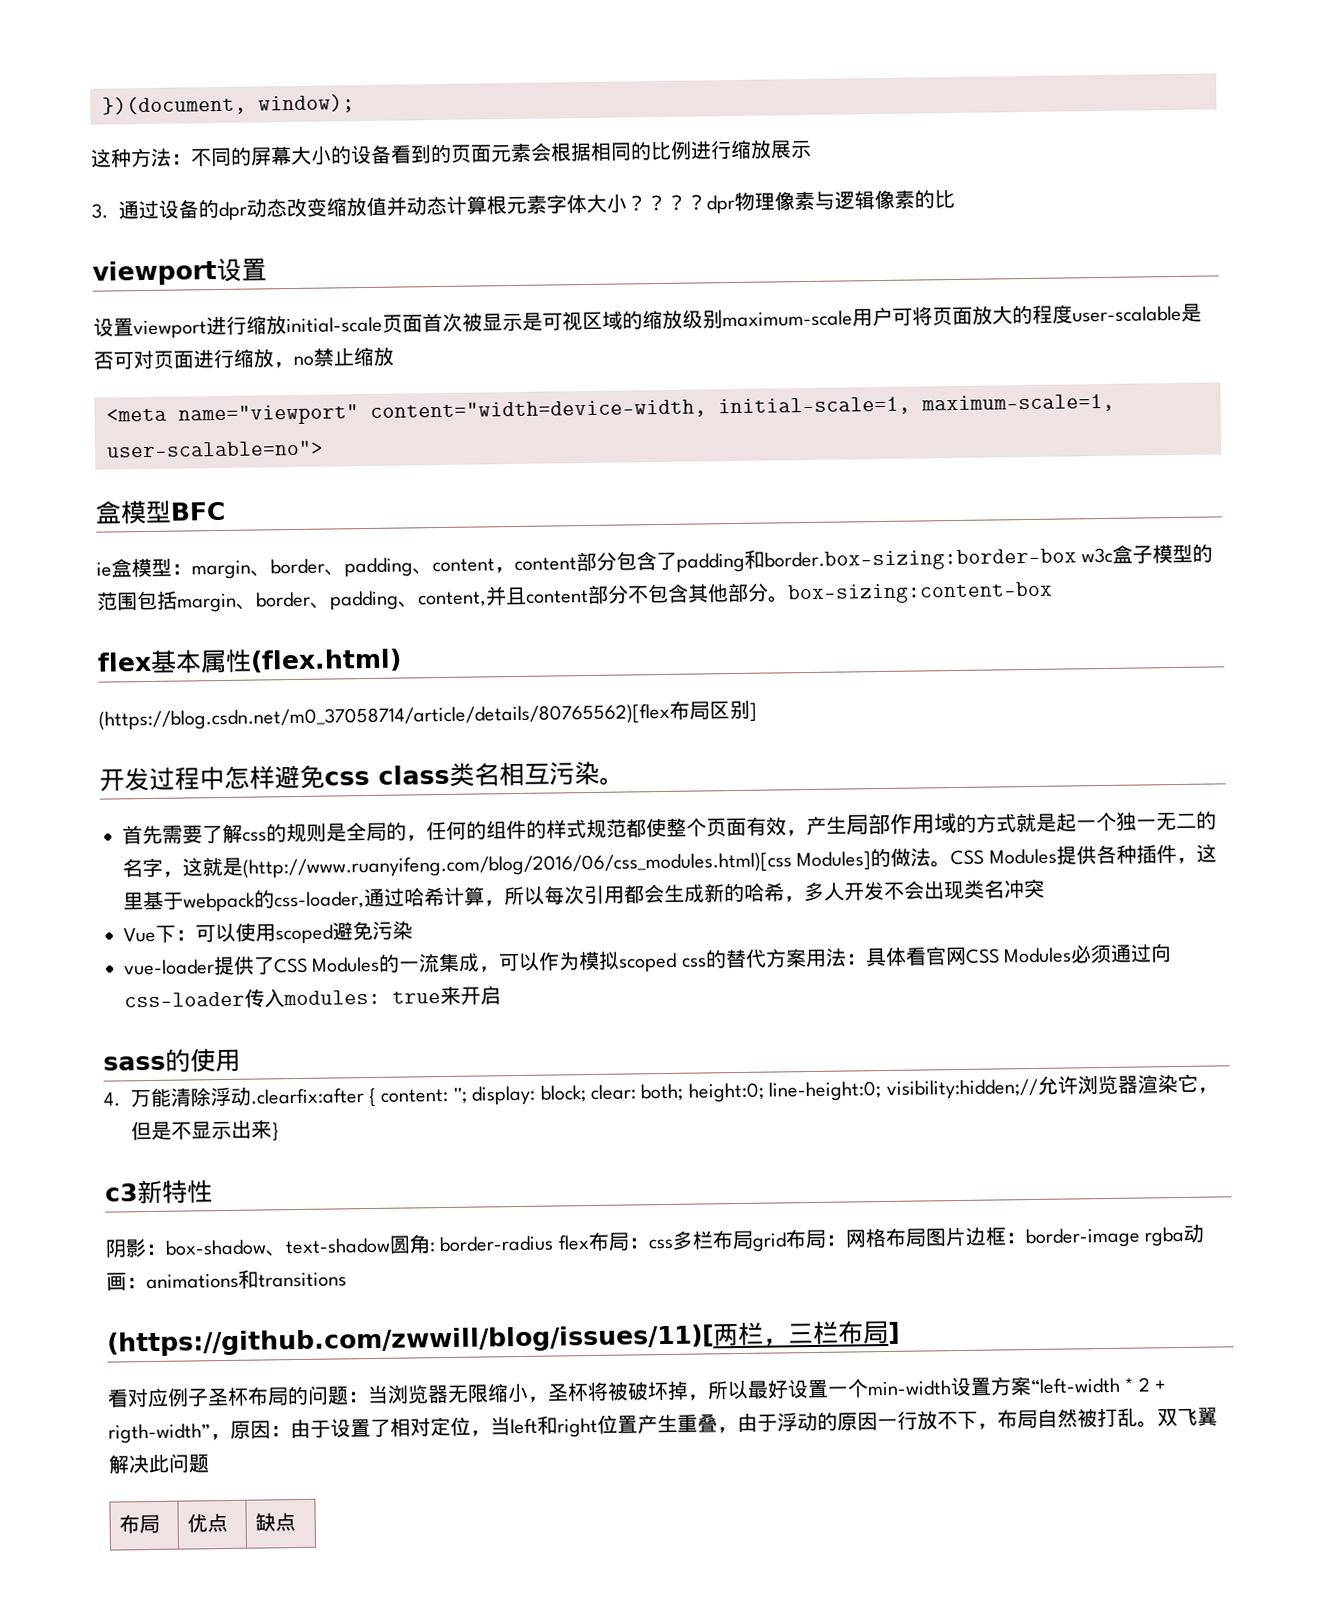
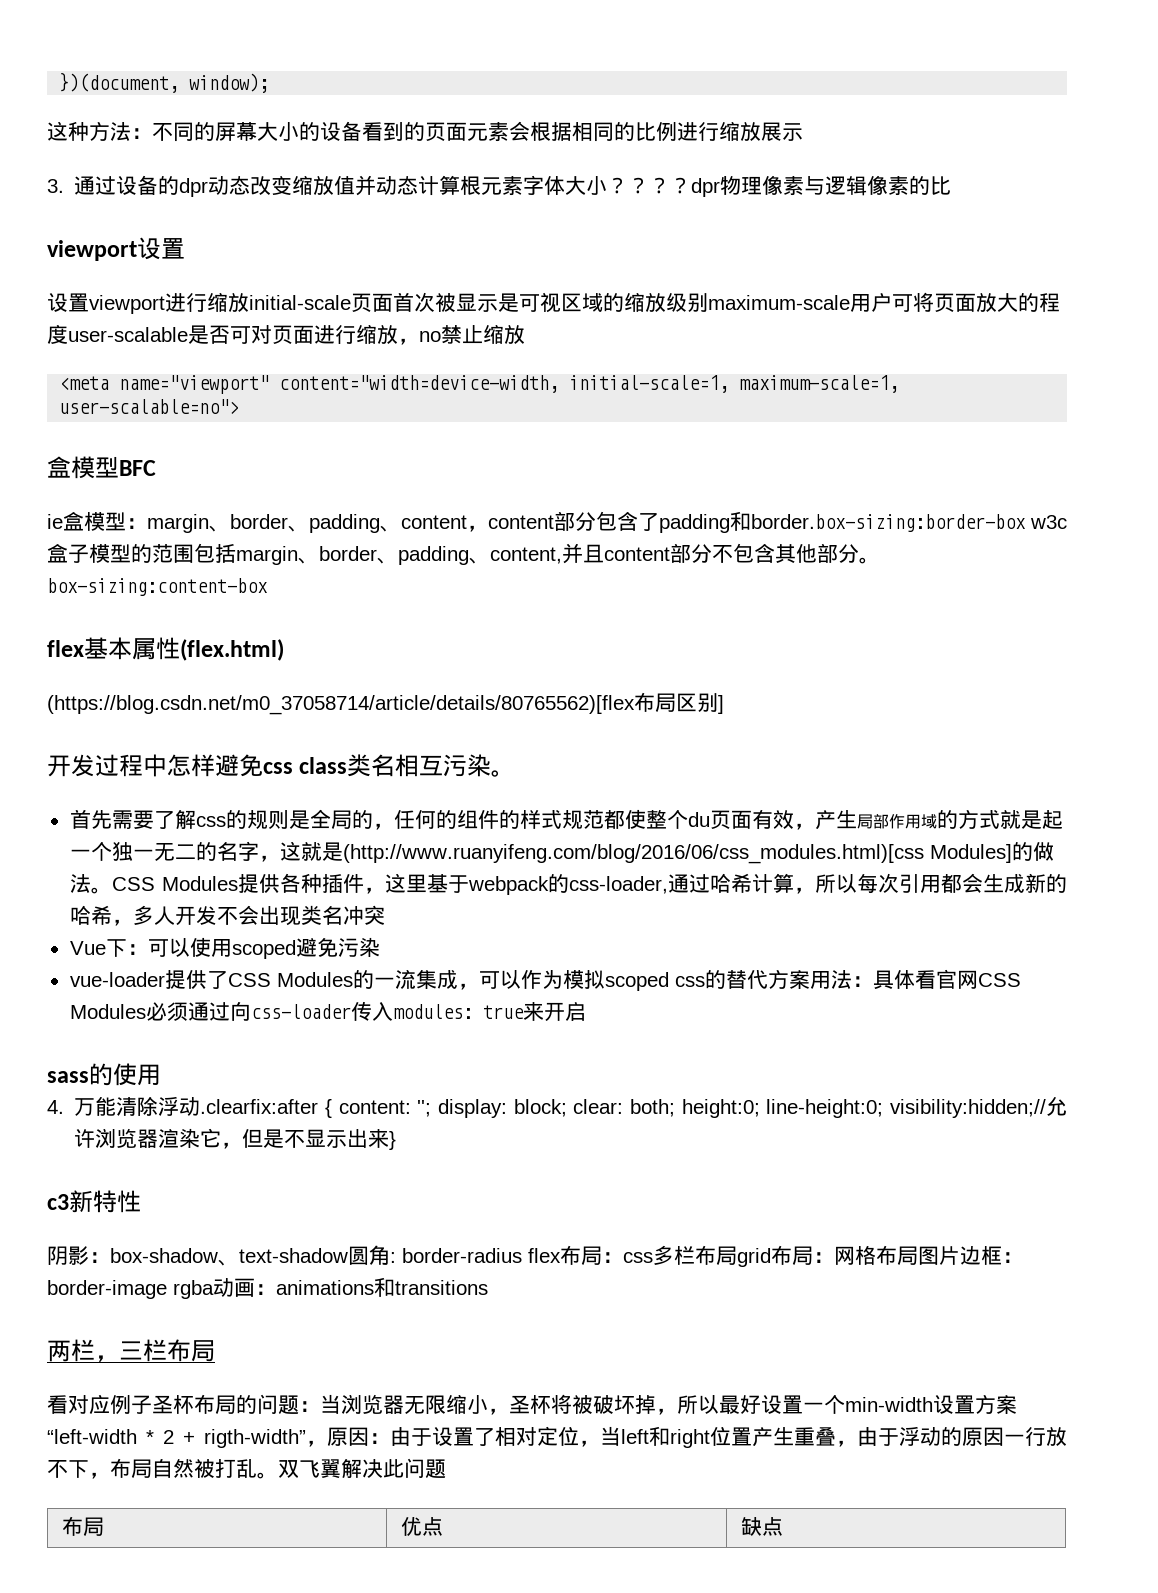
(707, 827) none -> [687,812,710,827] du
[107,1324,714,1357] (https://github.com/zwwill/blog/issues/11)[ -> (488, 1287) none
[888,1321,900,1344] ] -> (215, 1351) none

